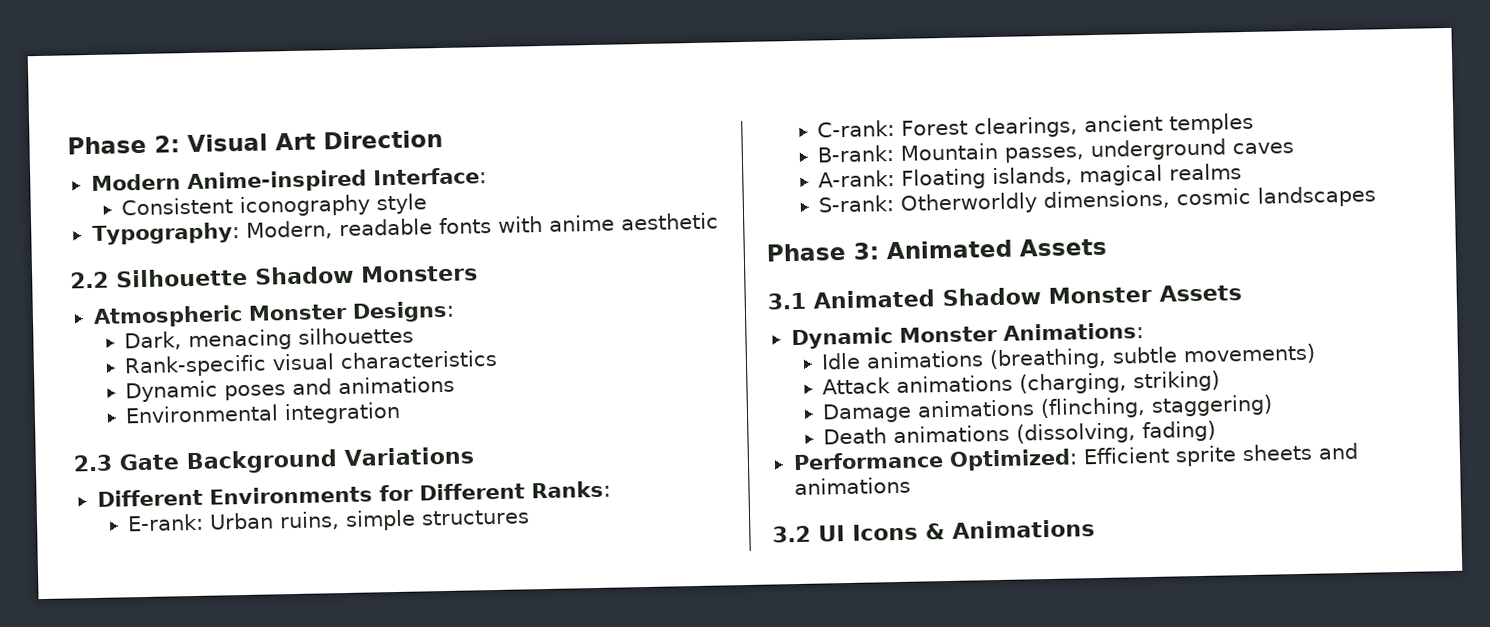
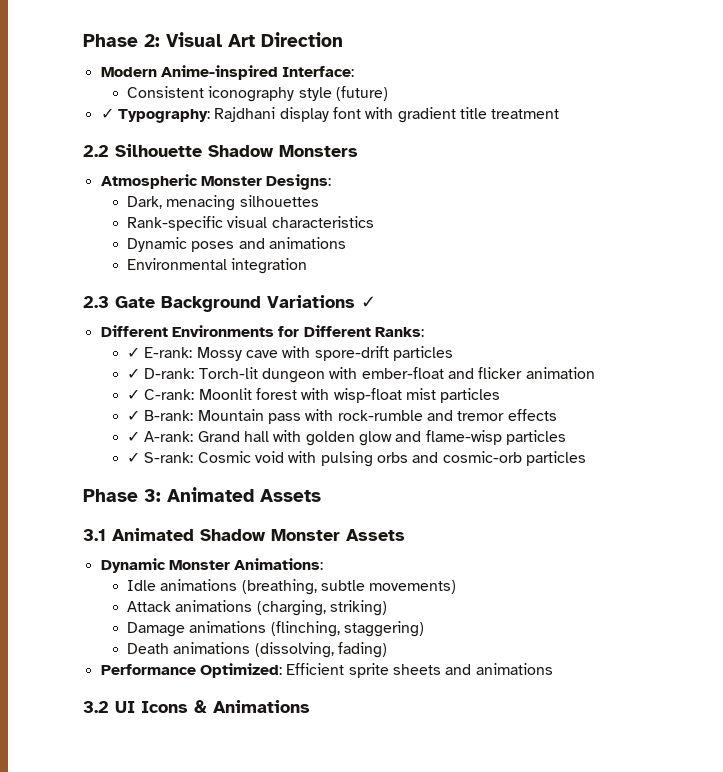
[91,212,719,245] // Typography: Modern, readable fonts with anime aesthetic -> [336,86,389,101] [100,107,560,123] (future) // ✓ Typography: Rajdhani display font with gradient title treatment
(474, 456) none -> [361,296,376,308] ✓
[127,509,531,532] [817,112,1255,139] [817,138,1295,163] [818,163,1243,190] [818,185,1377,215] E-rank: Urban ruins, simple structures // C-rank: Forest clearings, ancient temples // B-rank: Mountain passes, underground caves // A-rank: Floating islands, magical realms // S-rank: Otherworldly dimensions, cosmic landscapes -> [127,346,454,361] [127,367,595,383] [127,388,501,403] [127,409,557,424] [127,430,567,446] [127,451,587,467] ✓ E-rank: Mossy cave with spore-drift particles // ✓ D-rank: Torch-lit dungeon with ember-float and flicker animation // ✓ C-rank: Moonlit forest with wisp-float mist particles // ✓ B-rank: Mountain pass with rock-rumble and tremor effects // ✓ A-rank: Grand hall with golden glow and flame-wisp particles // ✓ S-rank: Cosmic void with pulsing orbs and cosmic-orb particles

